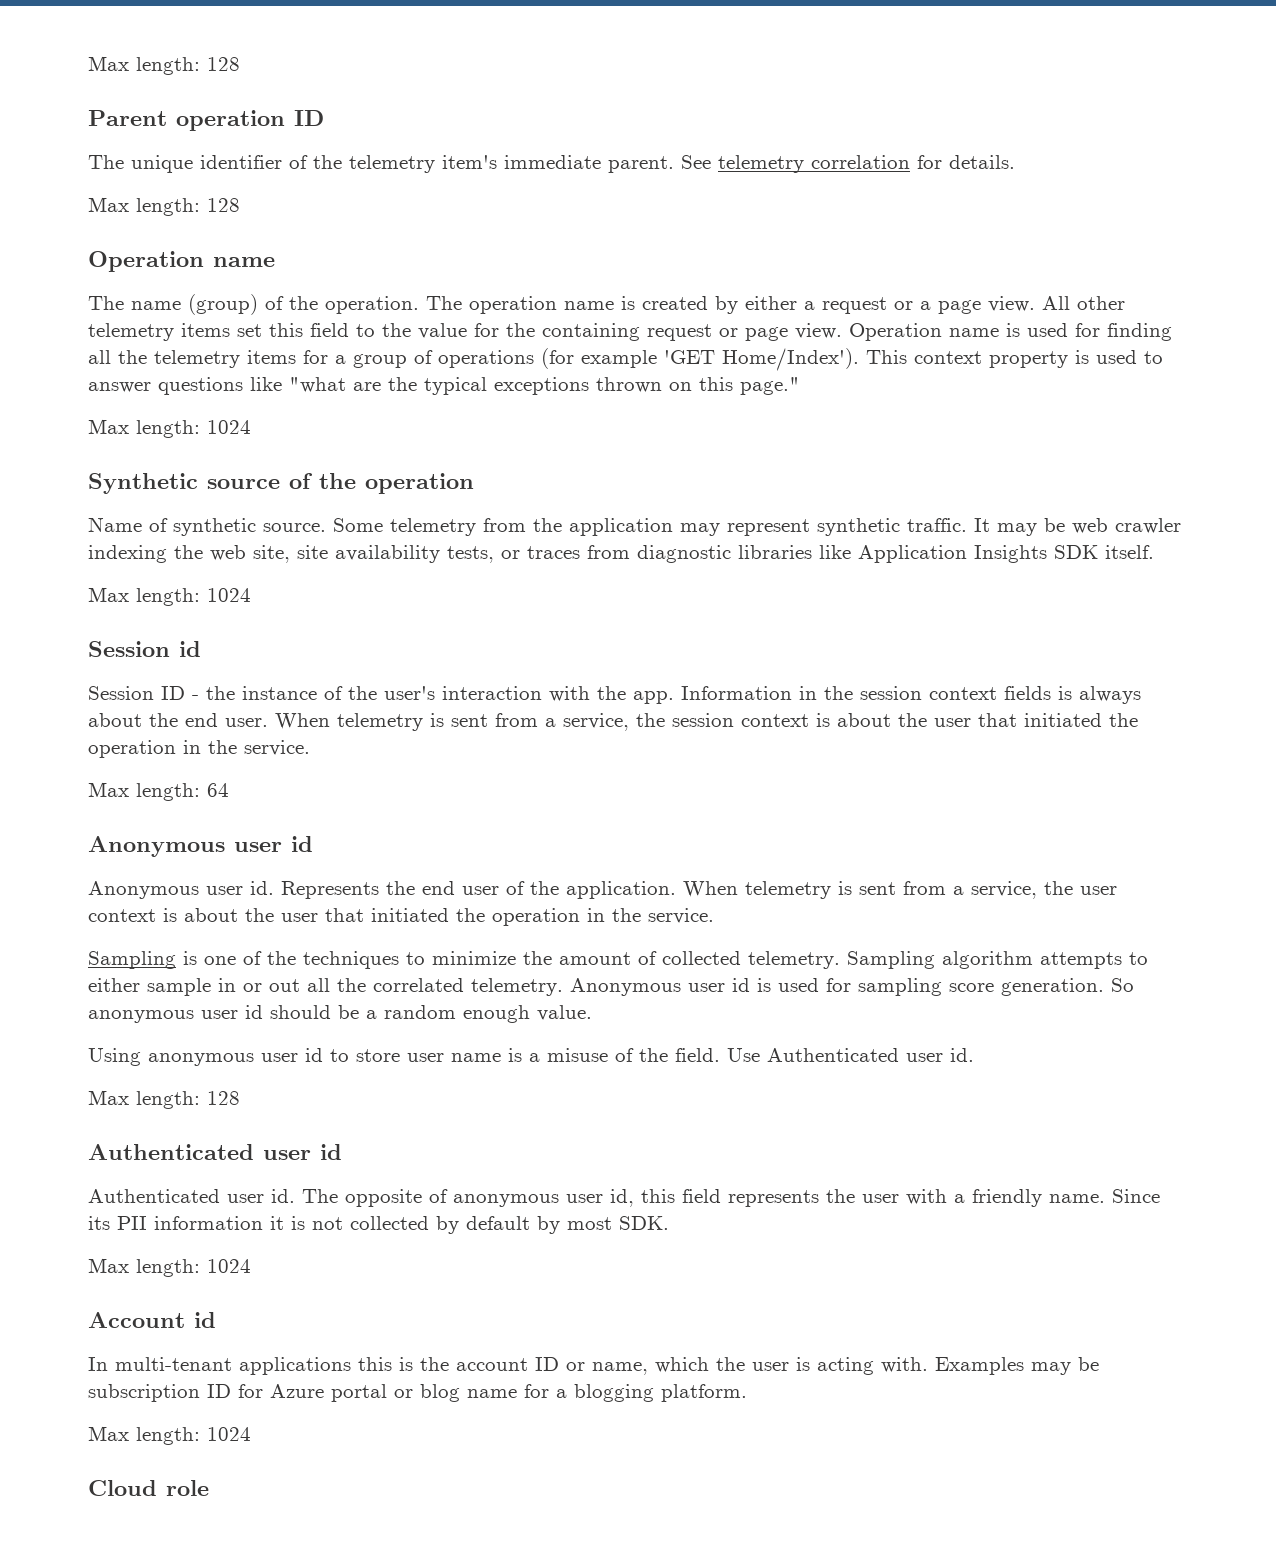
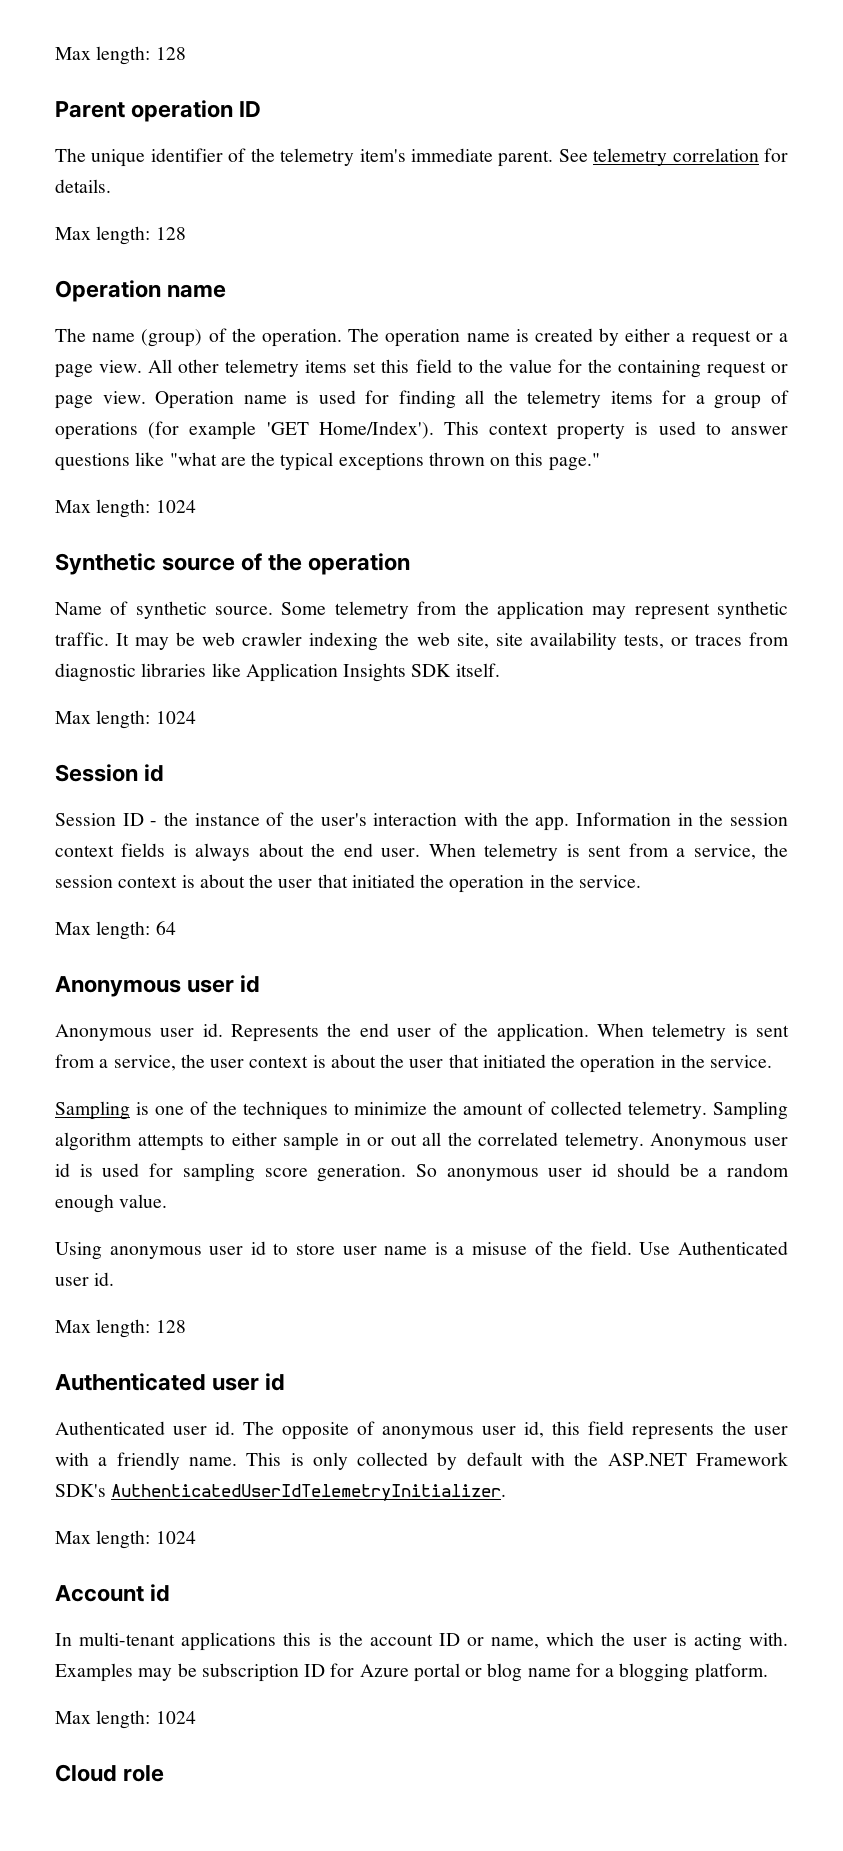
[1112,1189,1160,1203] [88,1216,669,1234] Since its PII information it is not collected by default by most SDK. -> [246,1452,788,1470] [55,1484,507,1501] This is only collected by default with the ASP.NET Framework SDK's AuthenticatedUserIdTelemetryInitializer.

